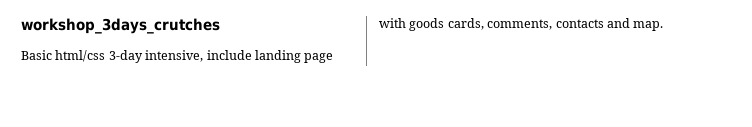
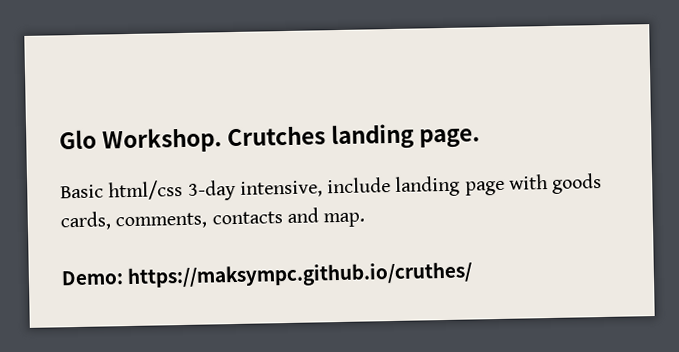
[21,18,220,34] workshop_3days_crutches -> [59,123,481,154] Glo Workshop. Crutches landing page.
(664, 26) none -> [61,261,474,290] // Demo: https://maksympc.github.io/cruthes/

